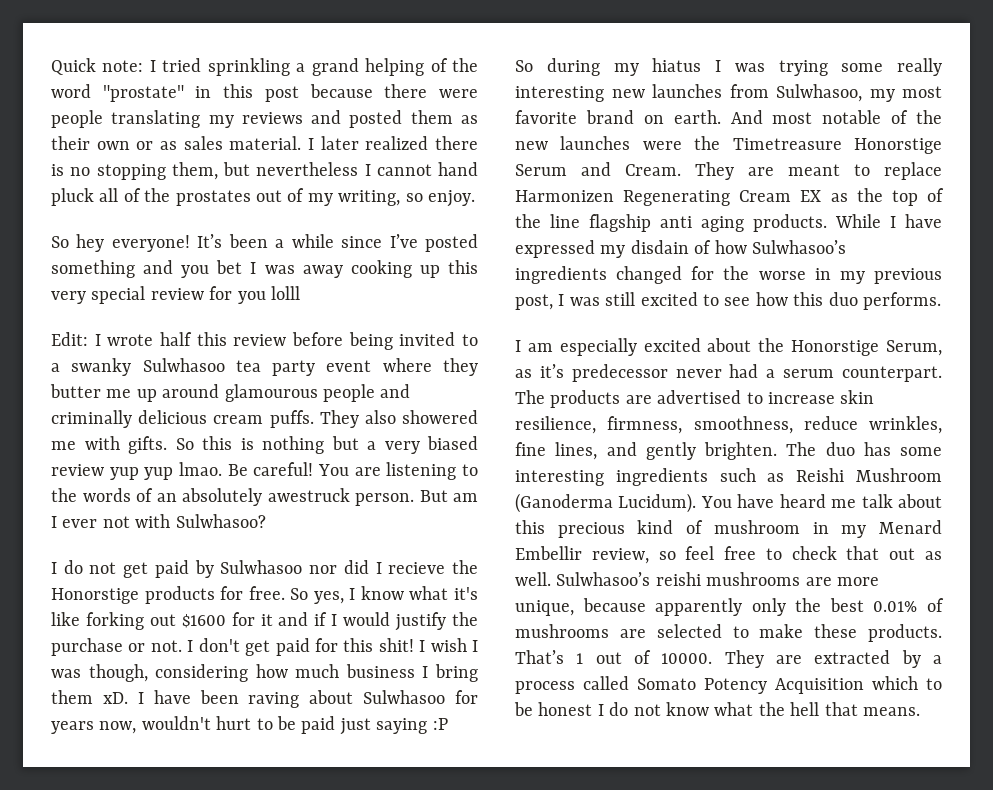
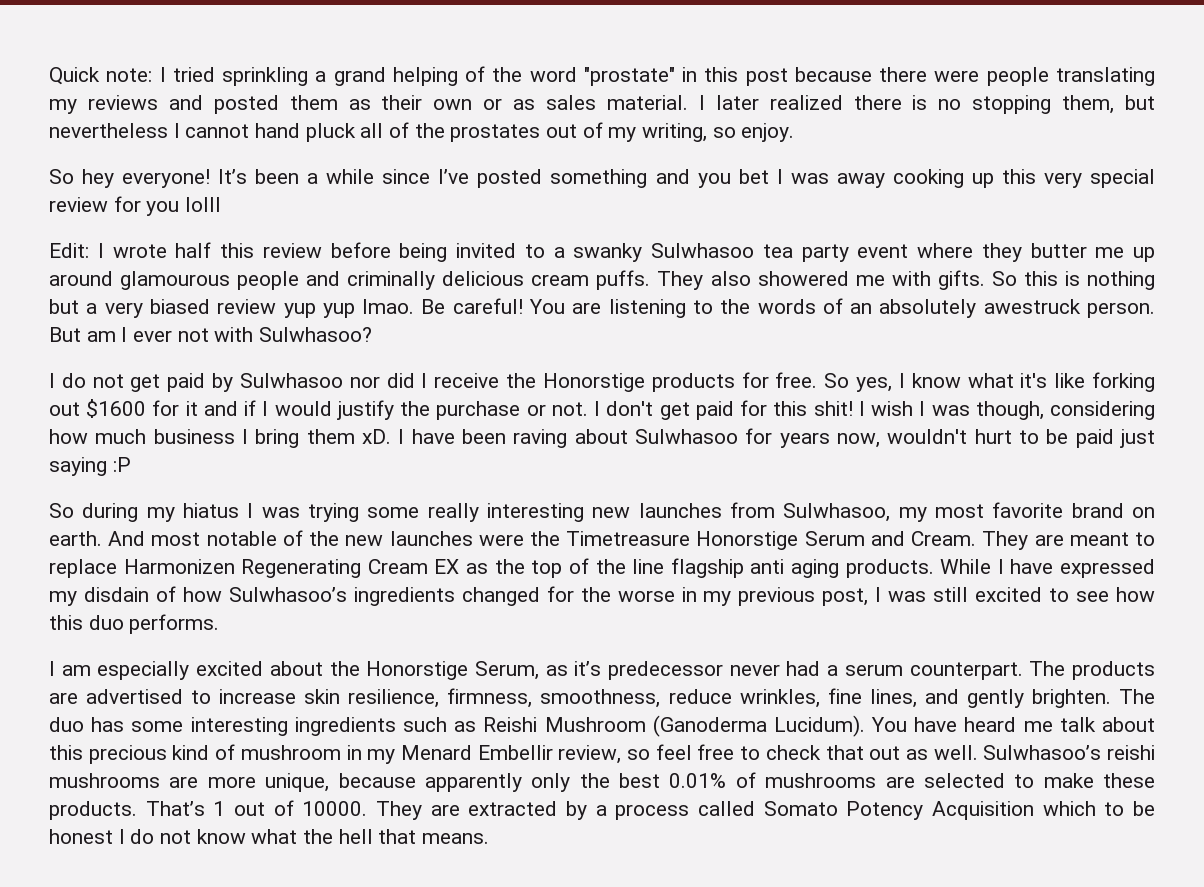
[388,562,446,574] recieve -> [434,373,500,388] receive

